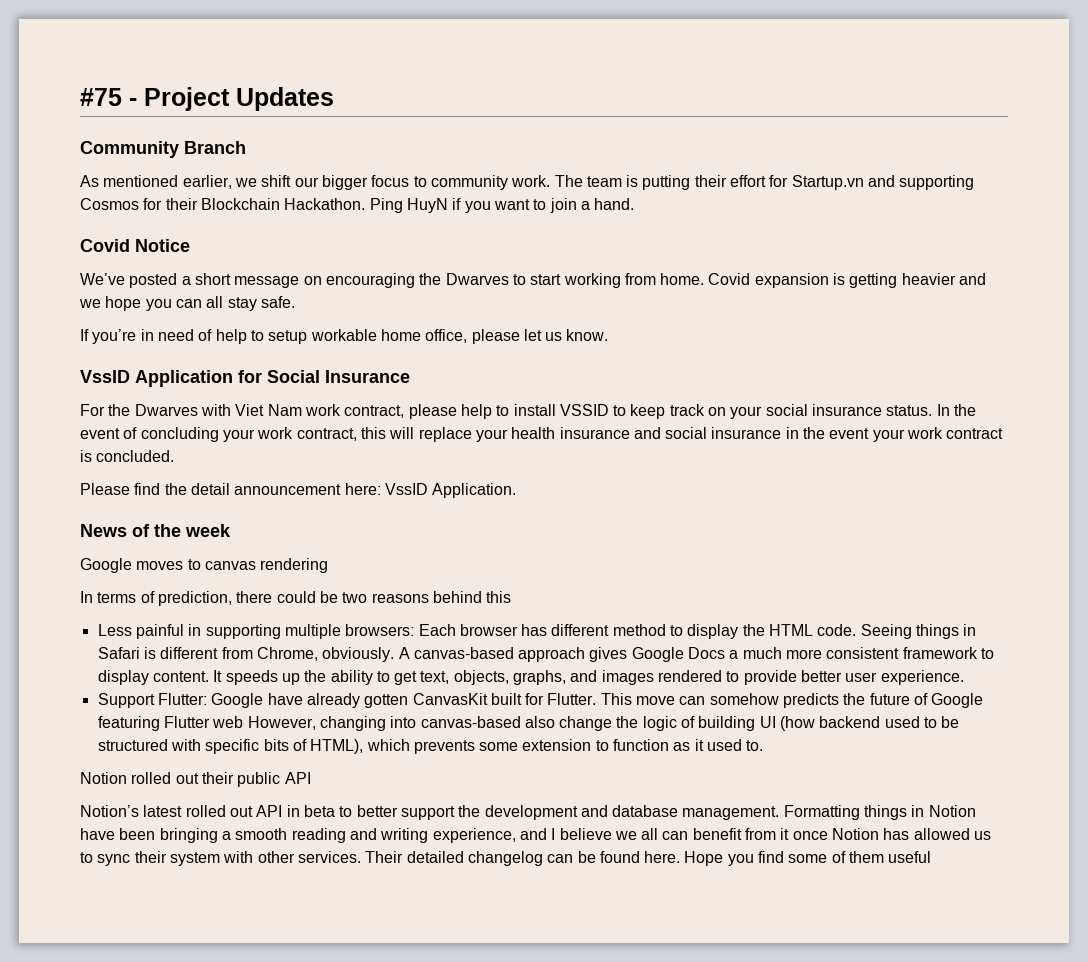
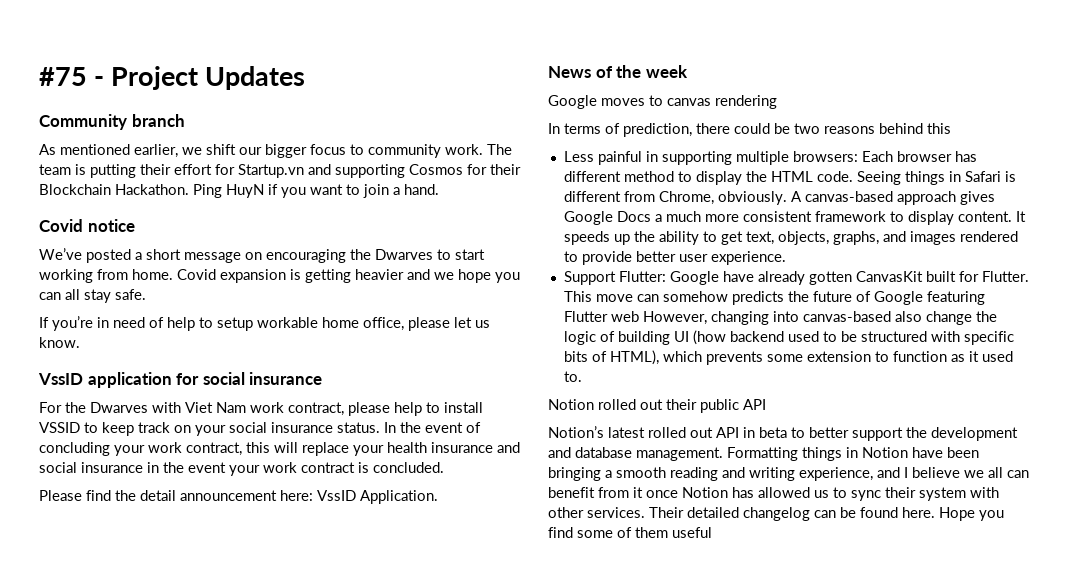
[184,141,246,154] Branch -> [131,114,185,127] branch
[135,239,190,252] Notice -> [87,219,135,232] notice
[135,370,410,387] Application for Social Insurance -> [87,372,323,388] application for social insurance

